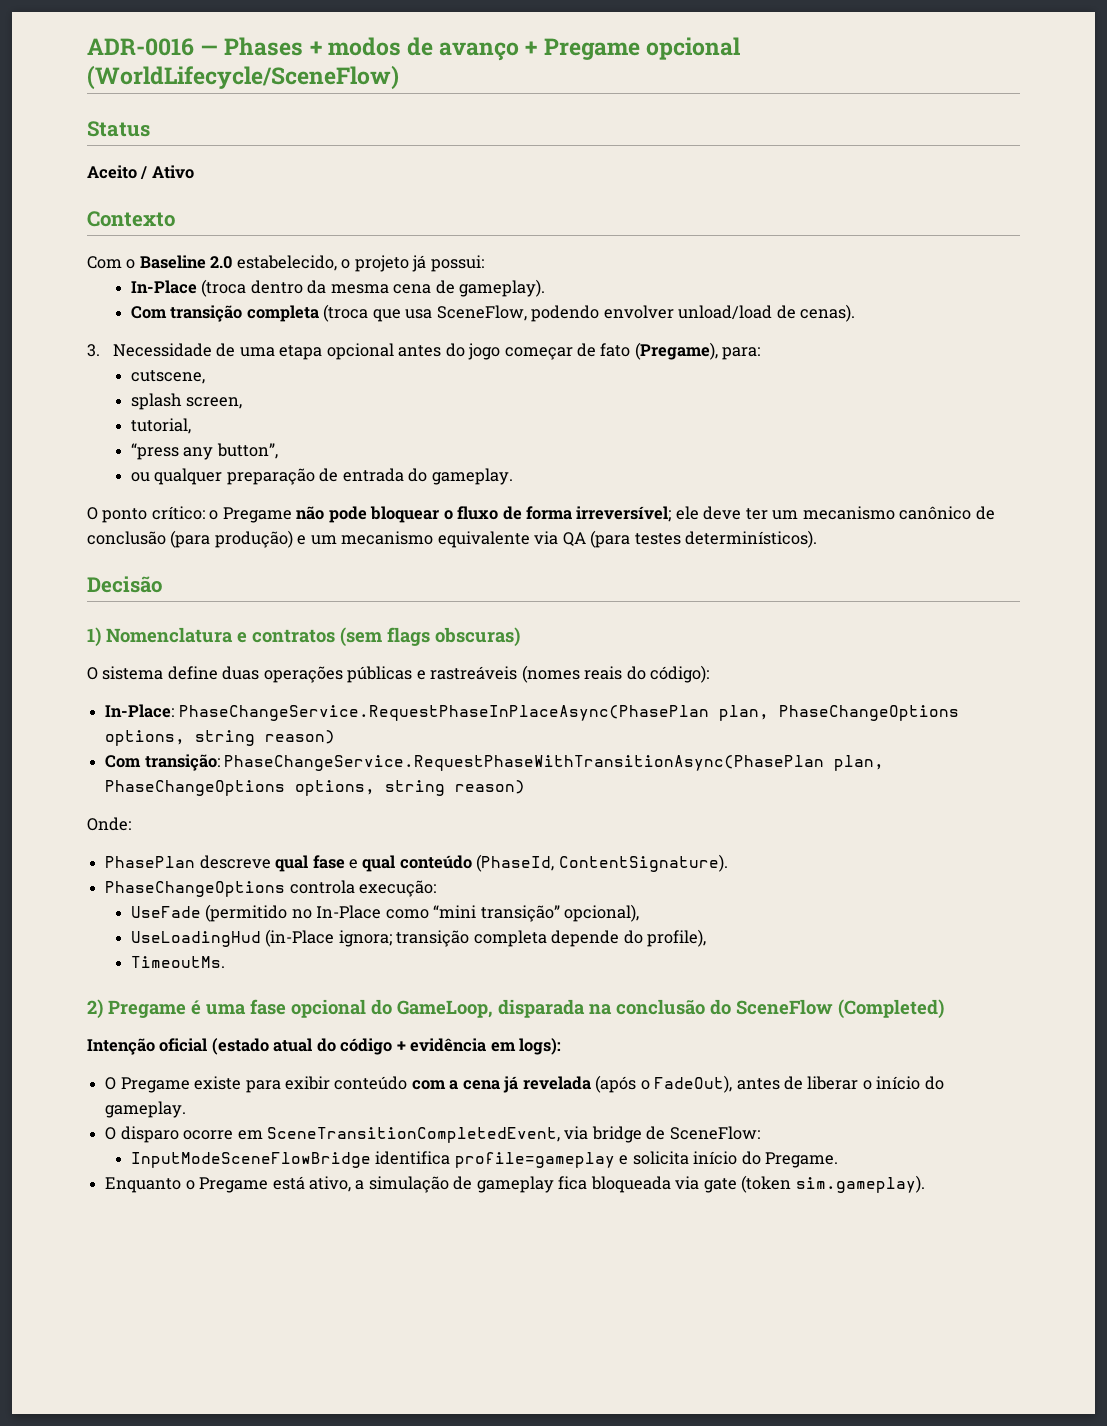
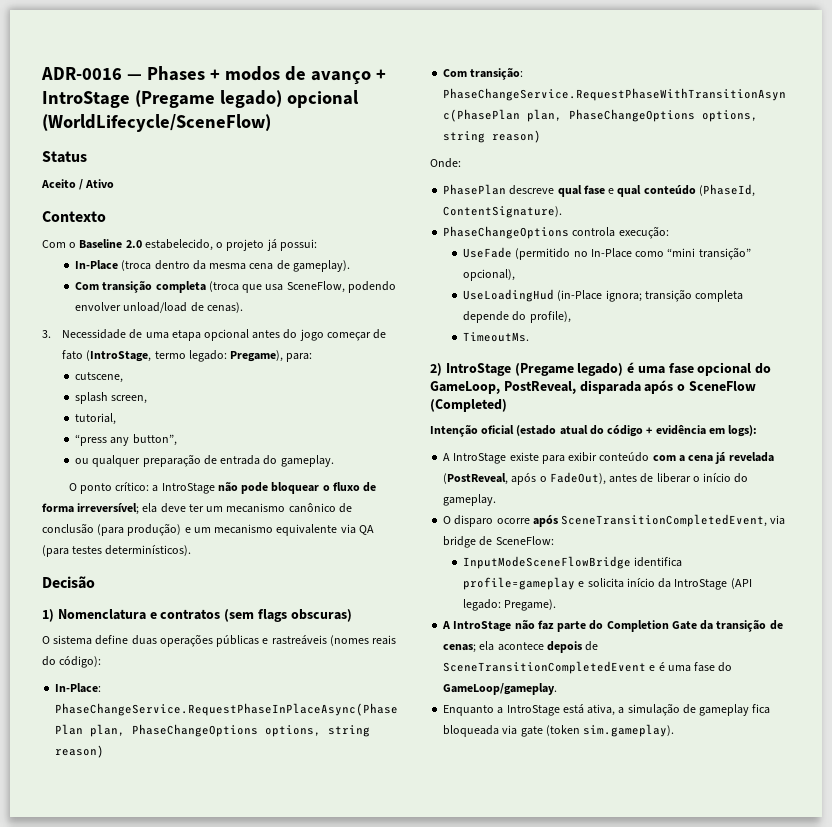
[543,38,640,60] Pregame -> [42,90,282,108] IntroStage (Pregame legado)
[634,342,718,360] (Pregame), -> [86,350,283,362] (IntroStage, termo legado: Pregame),
[209,507,292,523] o Pregame -> [152,483,215,494] a IntroStage
[675,506,699,520] ele -> [142,503,158,513] ela
[108,1000,186,1018] Pregame -> [445,363,624,376] IntroStage (Pregame legado)
[498,999,731,1018] disparada na conclusão do -> [503,380,686,394] PostReveal, disparada após o
[105,1077,190,1093] O Pregame -> [443,453,507,464] A IntroStage
[595,1075,637,1093] (após -> [443,473,537,485] (PostReveal, após
[237,1130,263,1140] em -> [532,515,558,527] após
[741,1151,839,1168] [105,1176,351,1193] do Pregame. // Enquanto o Pregame está ativo, -> [658,578,752,590] [463,599,557,611] [442,620,783,632] [443,641,599,653] [443,661,733,674] [443,683,558,695] [443,704,616,716] da IntroStage (API legado: Pregame). // A IntroStage não faz parte do Completion Gate da transição de cenas; ela acontece depois de SceneTransitionCompletedEvent e é uma fase do GameLoop/gameplay. // Enquanto a IntroStage está ativa,

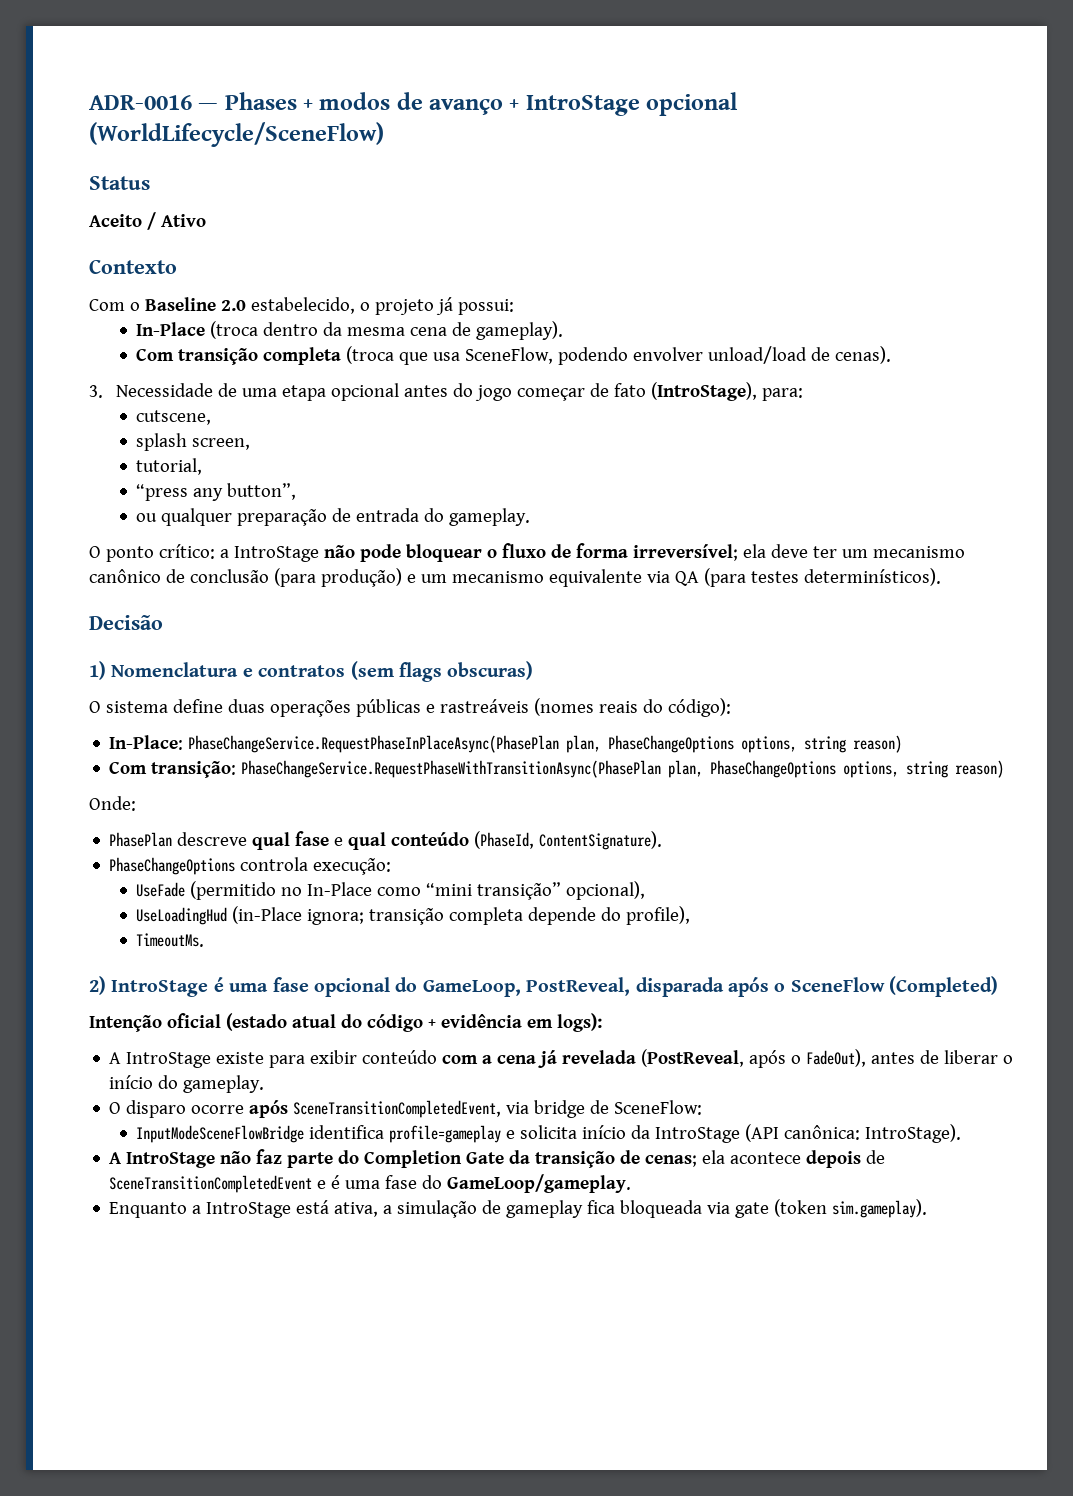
[134,90,282,108] (Pregame legado) -> (640, 105) none
[86,350,283,362] (IntroStage, termo legado: Pregame), -> [650,382,757,401] (IntroStage),
[514,363,624,376] (Pregame legado) -> (209, 988) none
[463,599,557,611] legado: Pregame). -> [784,1124,962,1143] canônica: IntroStage).

